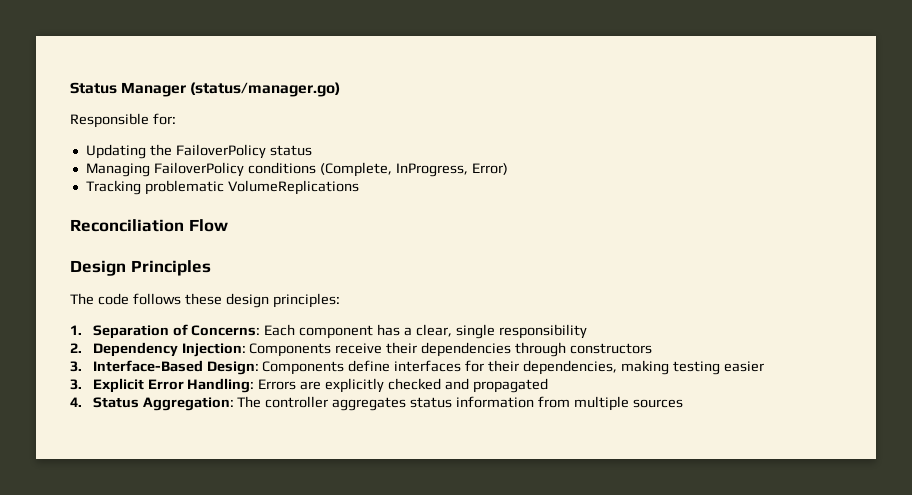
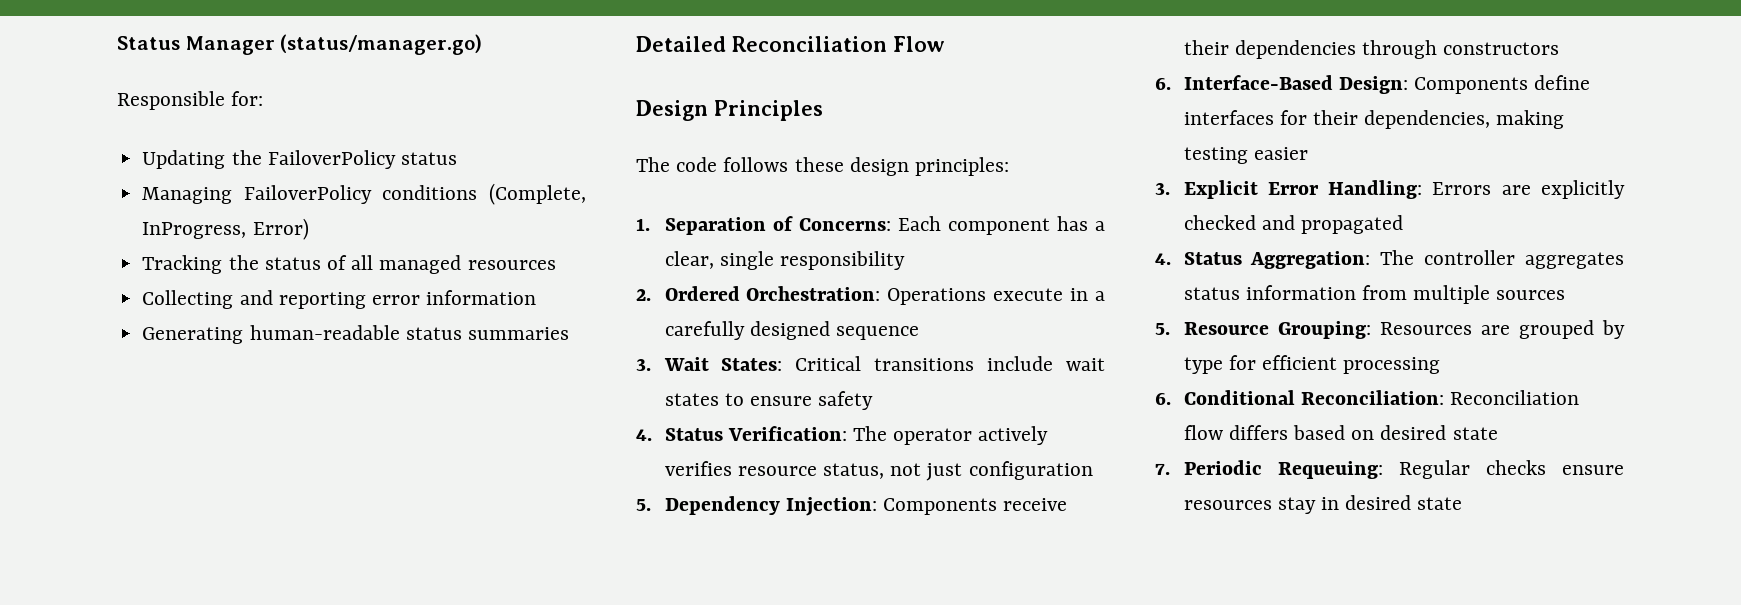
[144,180,359,195] problematic VolumeReplications // -> [228,255,556,274] [142,290,537,309] [142,325,569,344] [636,36,726,52] the status of all managed resources // Collecting and reporting error information // Generating human-readable status summaries // Detailed
(82, 348) none -> [664,286,1105,305] [664,321,919,340] [636,356,1105,371] [664,391,874,410] [636,426,1049,445] [664,461,1093,481] [636,499,651,511] Ordered Orchestration: Operations execute in a carefully designed sequence // 3. Wait States: Critical transitions include wait states to ensure safety // 4. Status Verification: The operator actively verifies resource status, not just configuration // 5.
[70,361,82,372] 3. -> [1155,77,1171,90] 6.
(683, 403) none -> [1155,320,1625,339] [1183,355,1441,374] [1155,390,1579,405] [1183,425,1498,440] [1155,460,1624,479] [1183,495,1463,514] // 5. Resource Grouping: Resources are grouped by type for efficient processing // 6. Conditional Reconciliation: Reconciliation flow differs based on desired state // 7. Periodic Requeuing: Regular checks ensure resources stay in desired state

